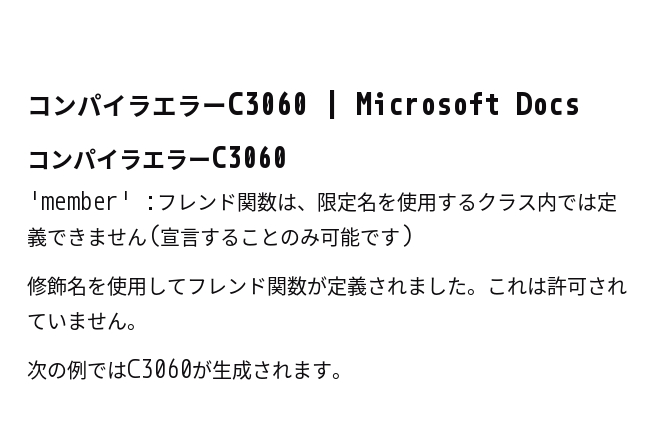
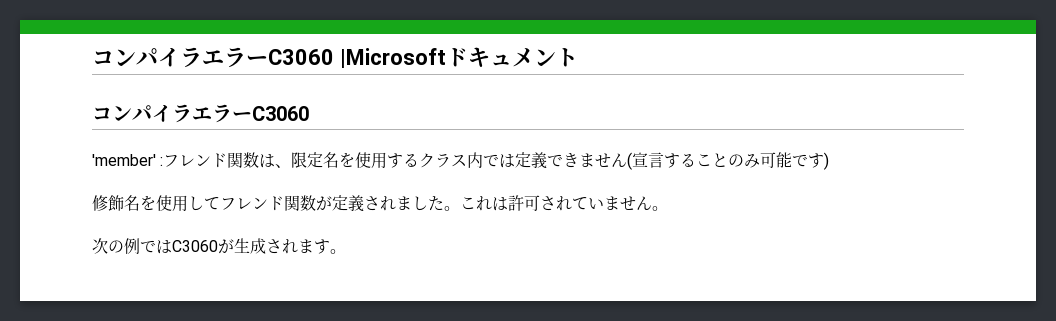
[27,90,579,119] コンパイラエラーC3060 | Microsoft Docs -> [92,47,578,68] コンパイラエラーC3060 |Microsoftドキュメント

